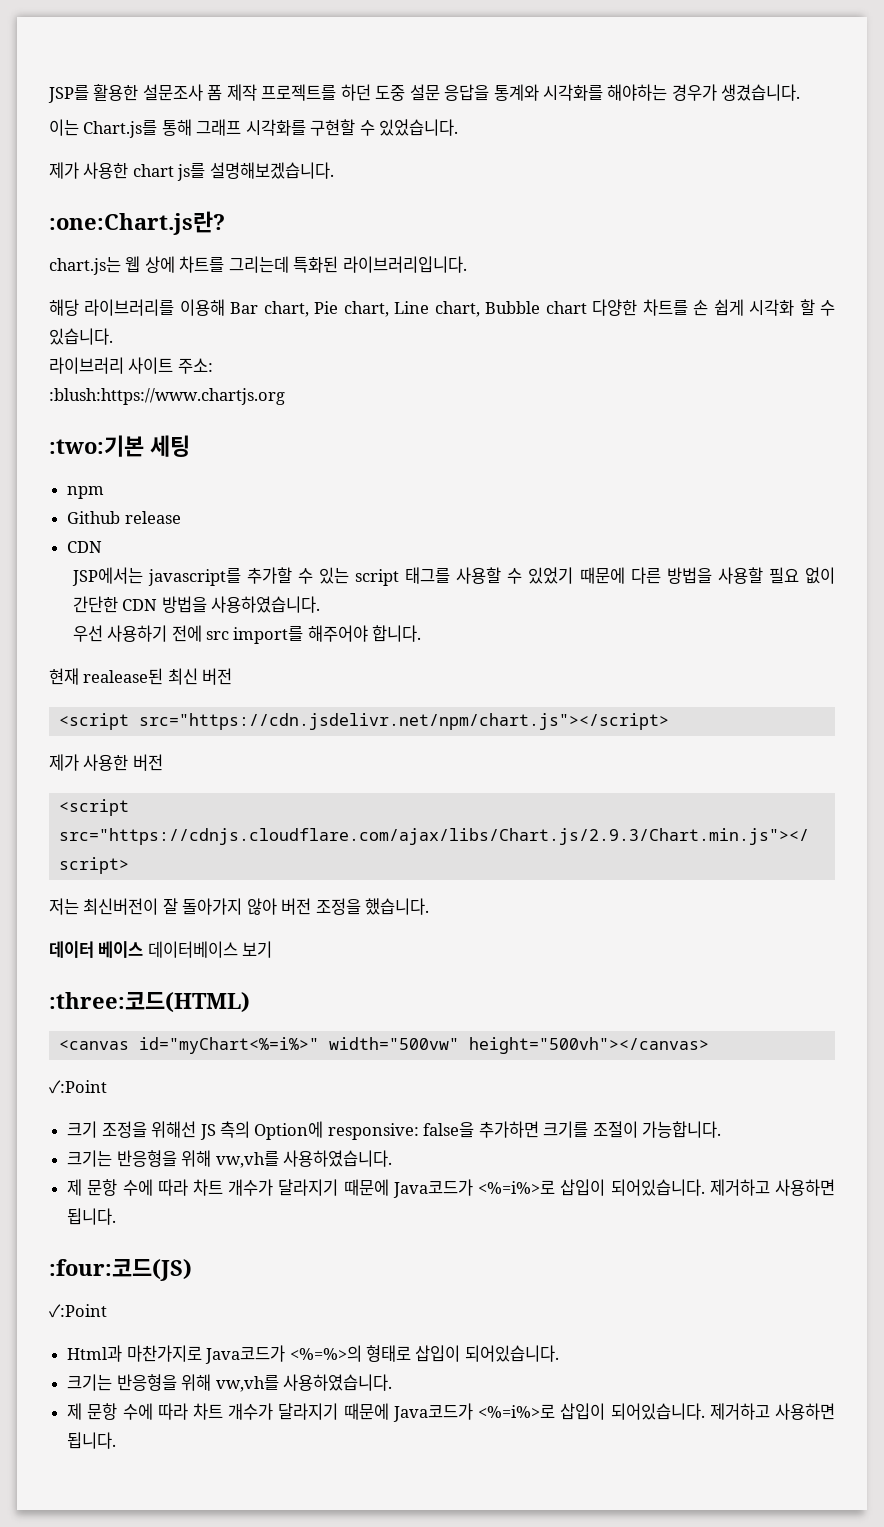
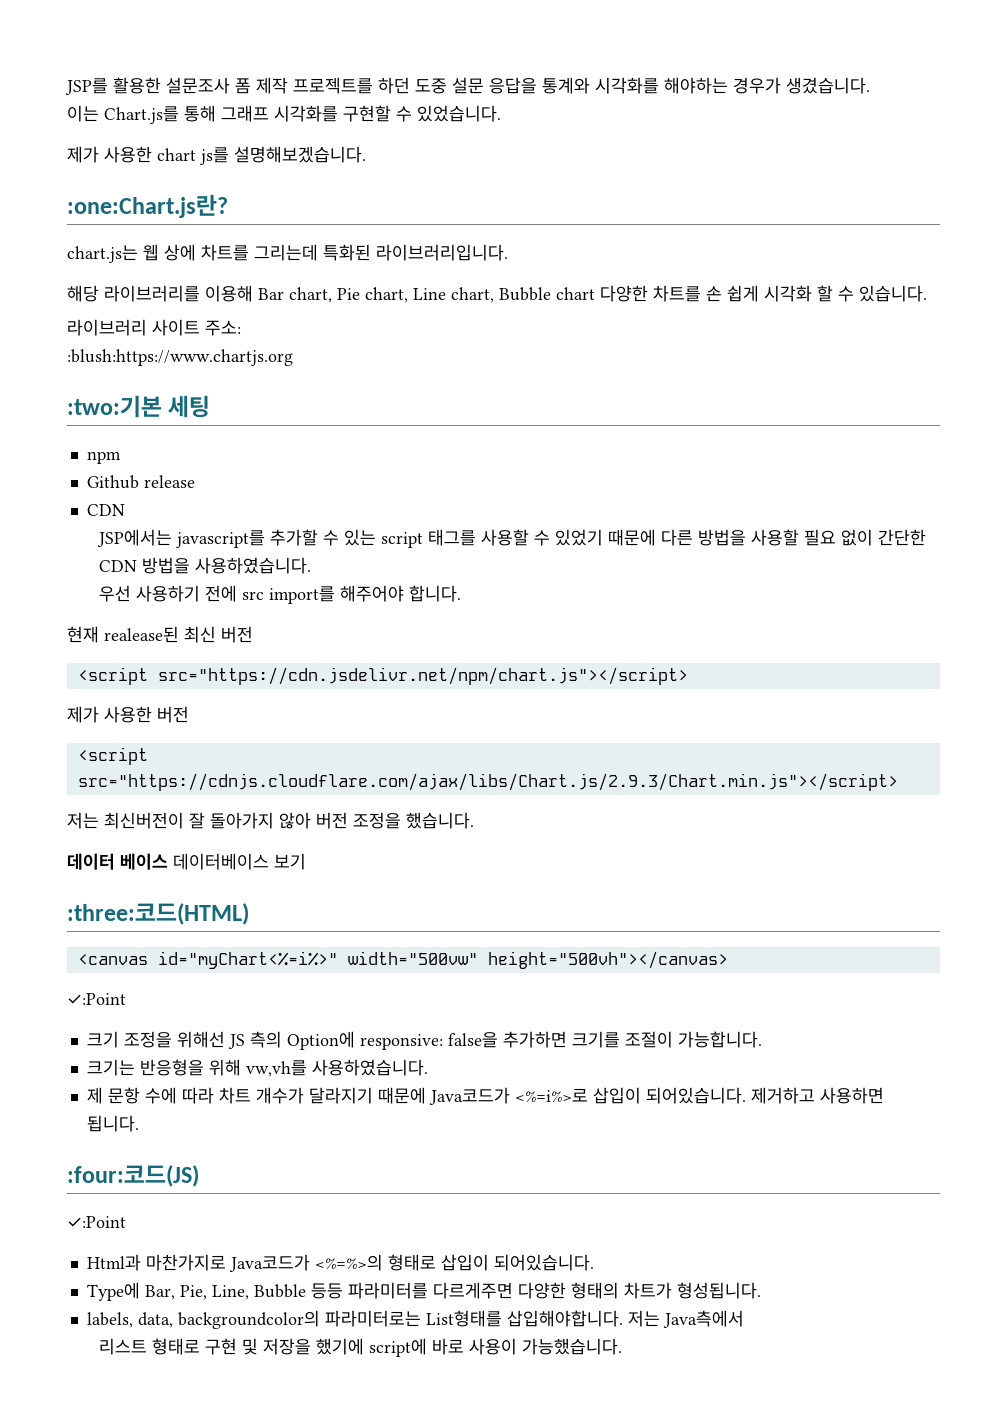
[67,1374,392,1392] [67,1403,835,1422] [67,1432,117,1449] 크기는 반응형을 위해 vw,vh를 사용하였습니다. // 제 문항 수에 따라 차트 개수가 달라지기 때문에 Java코드가 <%=i%>로 삽입이 되어있습니다. 제거하고 사용하면 됩니다. -> [86,1282,761,1301] [86,1310,744,1329] [99,1338,623,1357] Type에 Bar, Pie, Line, Bubble 등등 파라미터를 다르게주면 다양한 형태의 차트가 형성됩니다. // labels, data, backgroundcolor의 파라미터로는 List형태를 삽입해야합니다. 저는 Java측에서 // 리스트 형태로 구현 및 저장을 했기에 script에 바로 사용이 가능했습니다.

